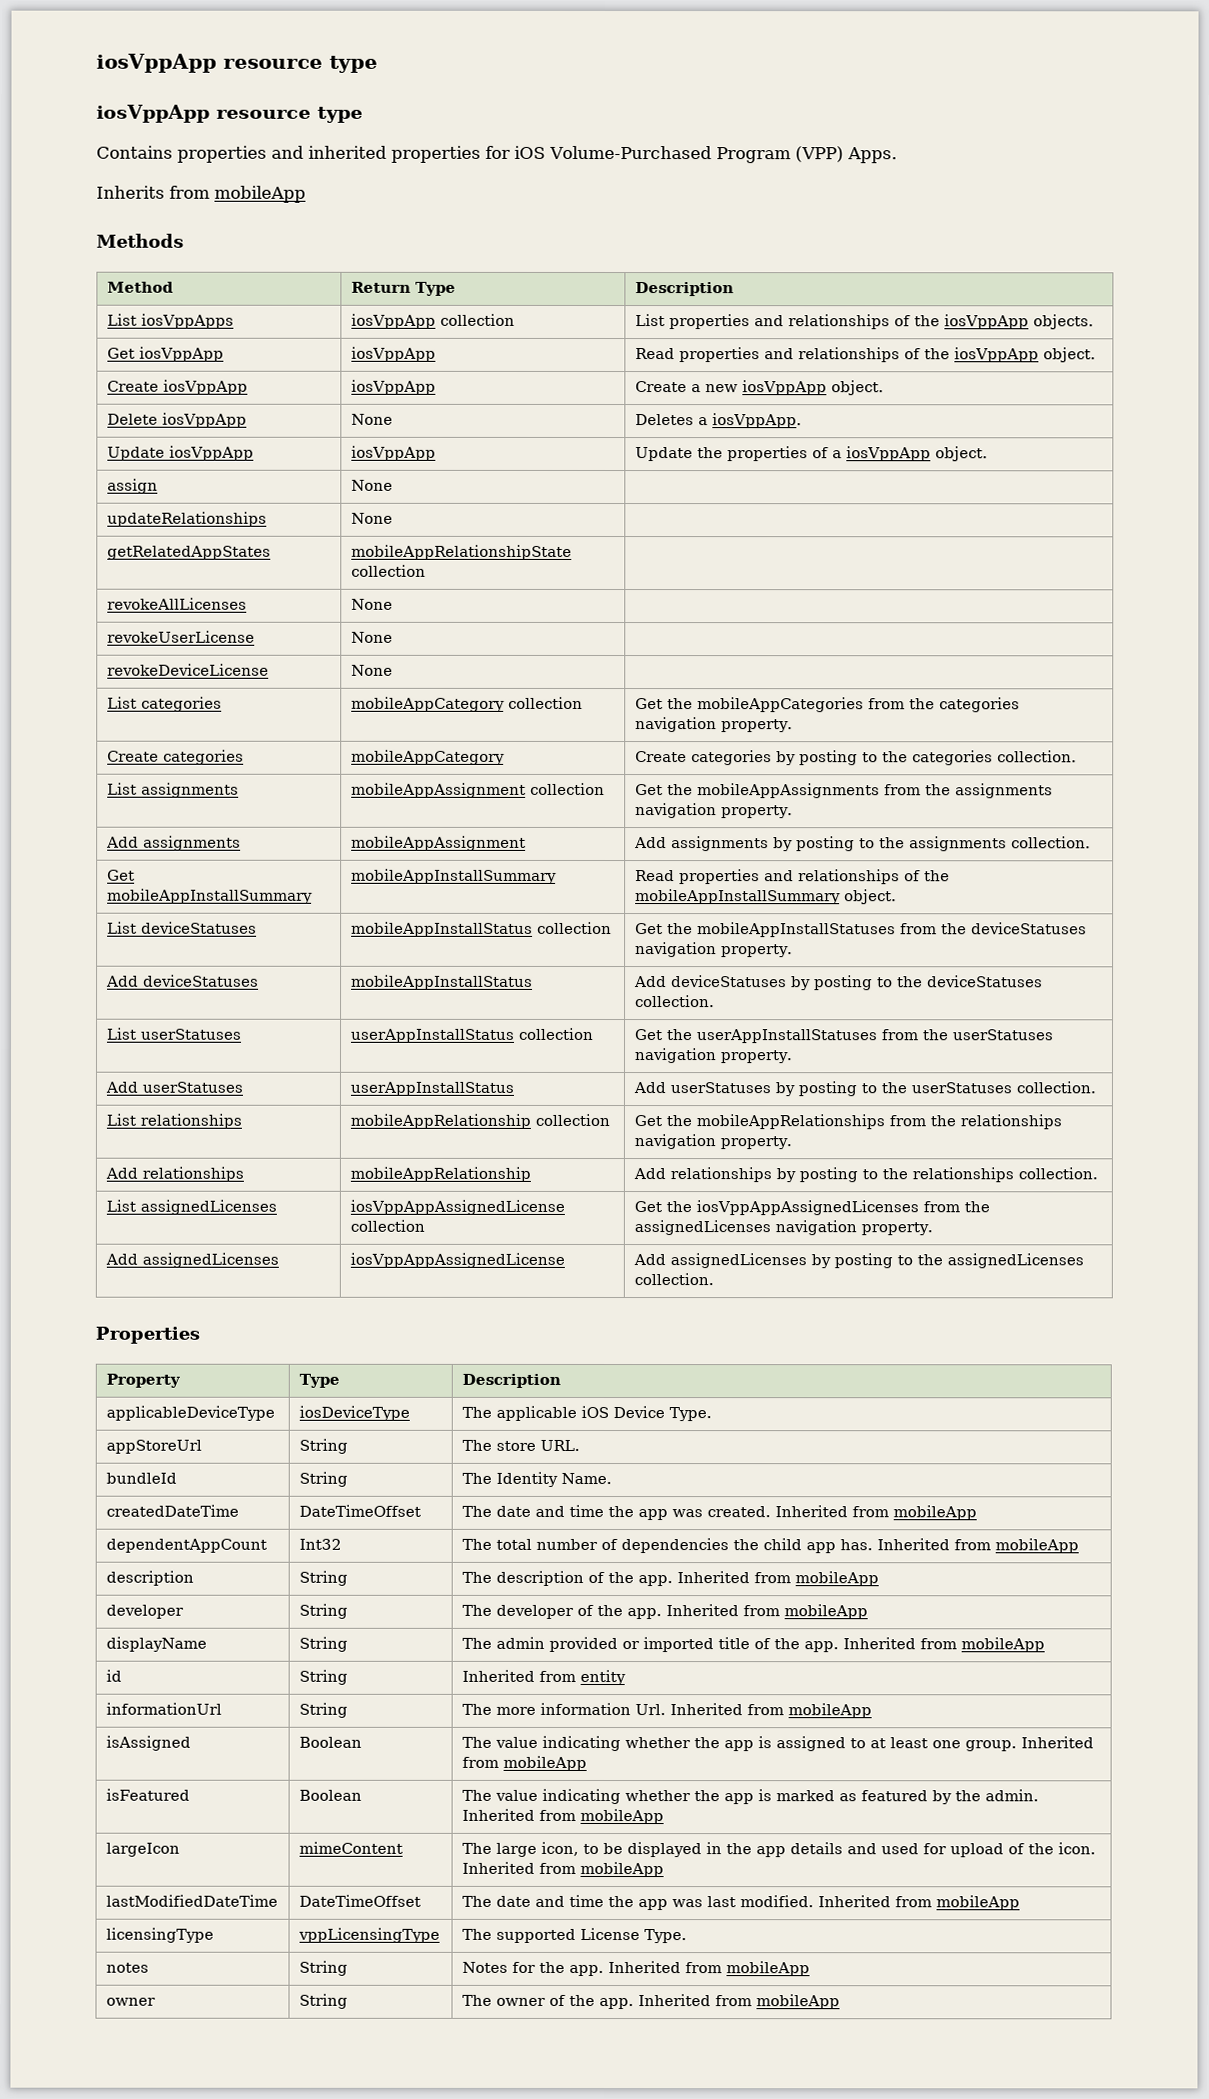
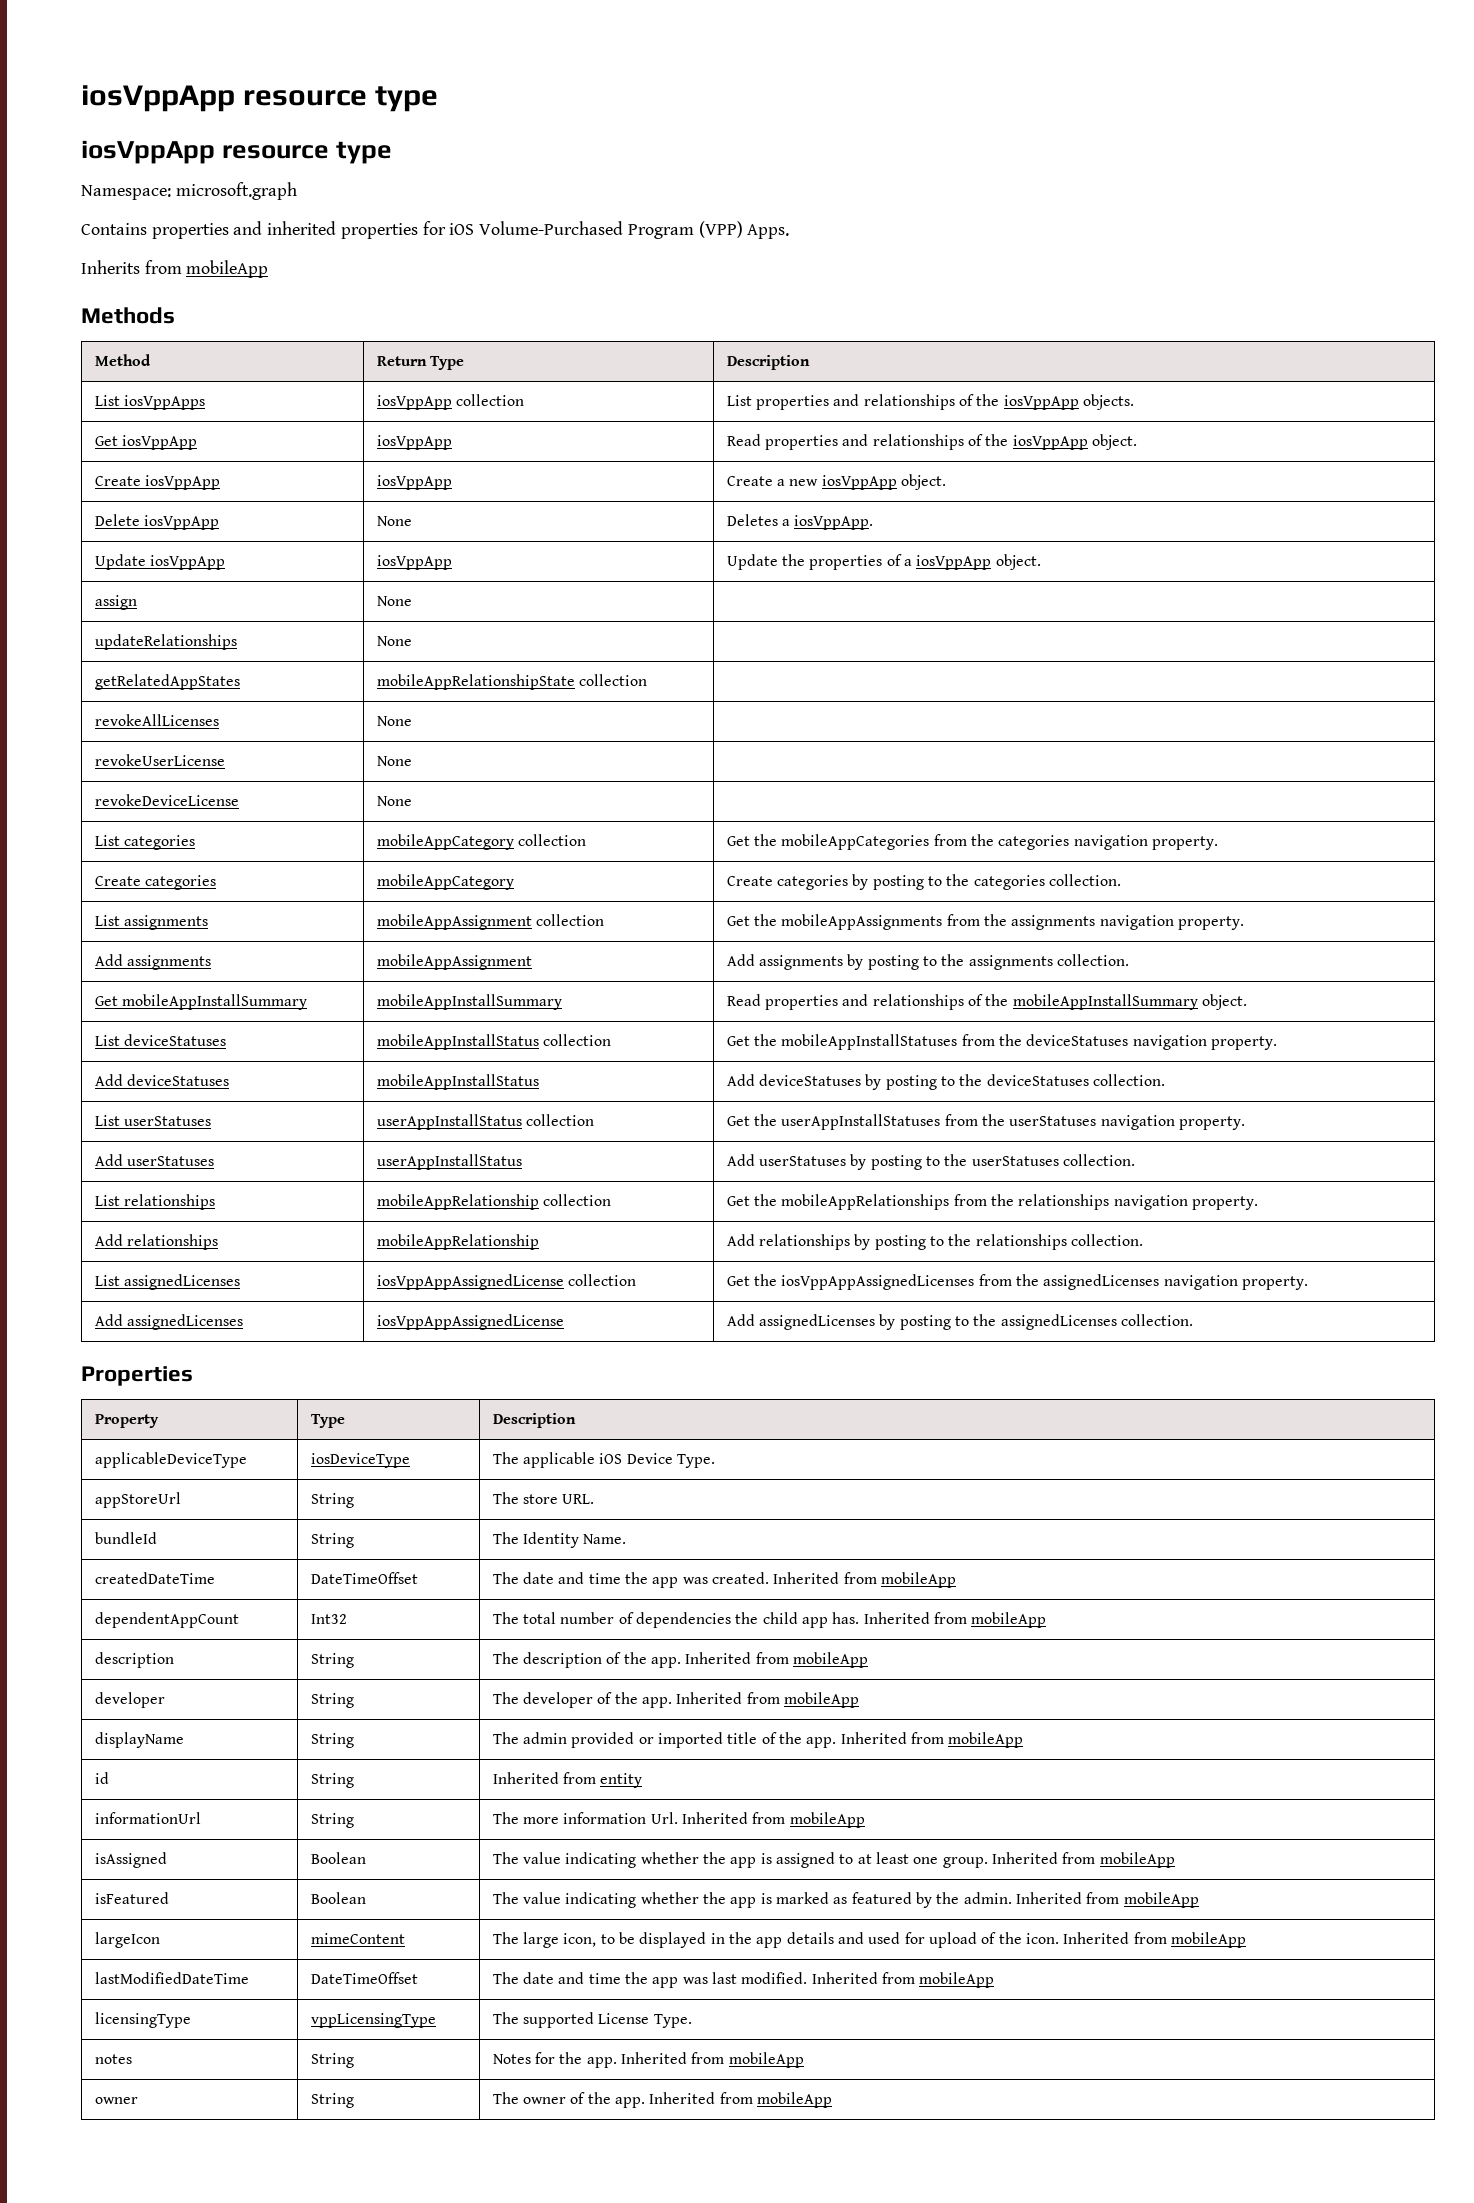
(363, 114) none -> [81,182,297,200] // Namespace: microsoft.graph

